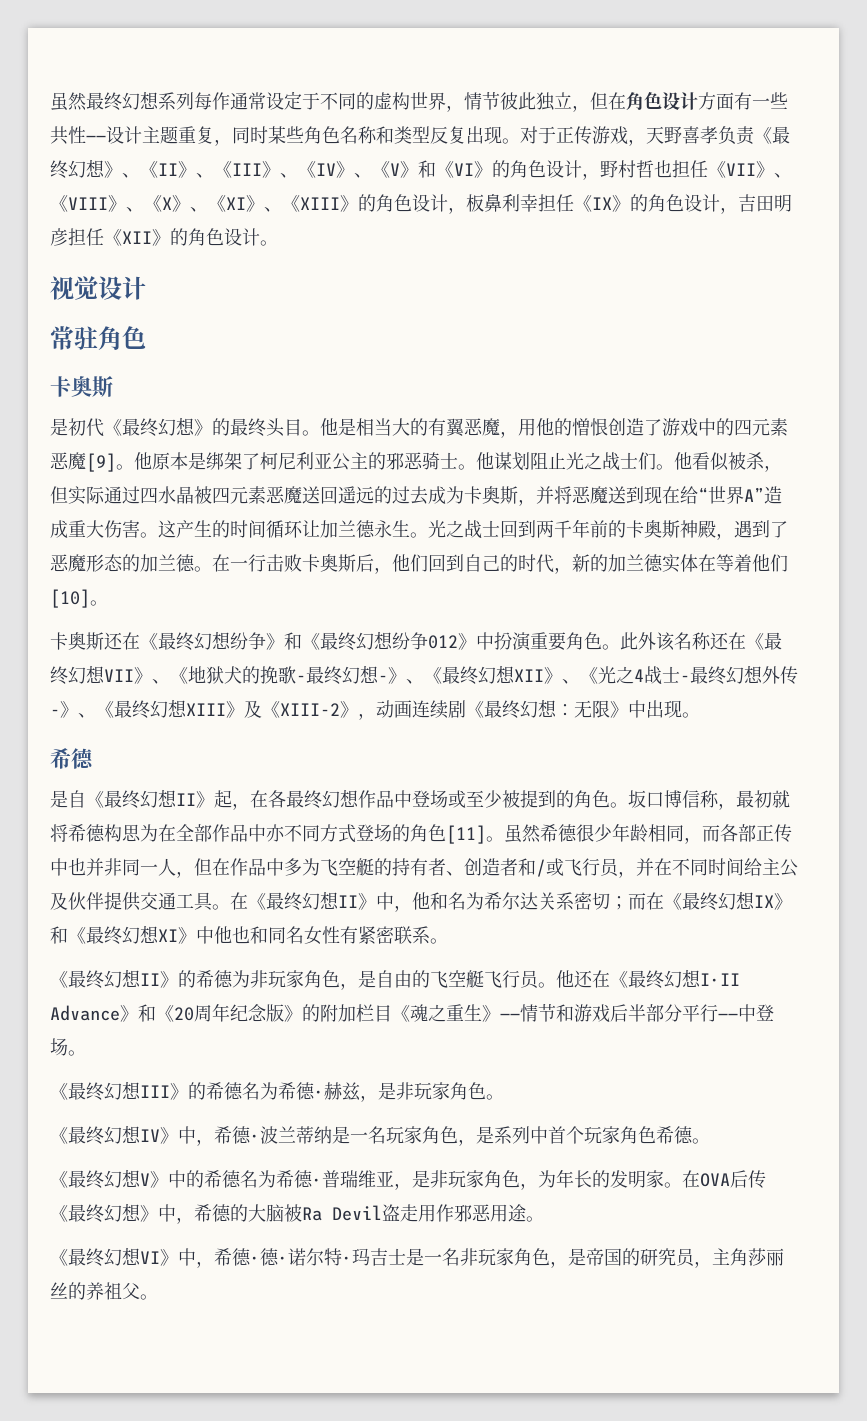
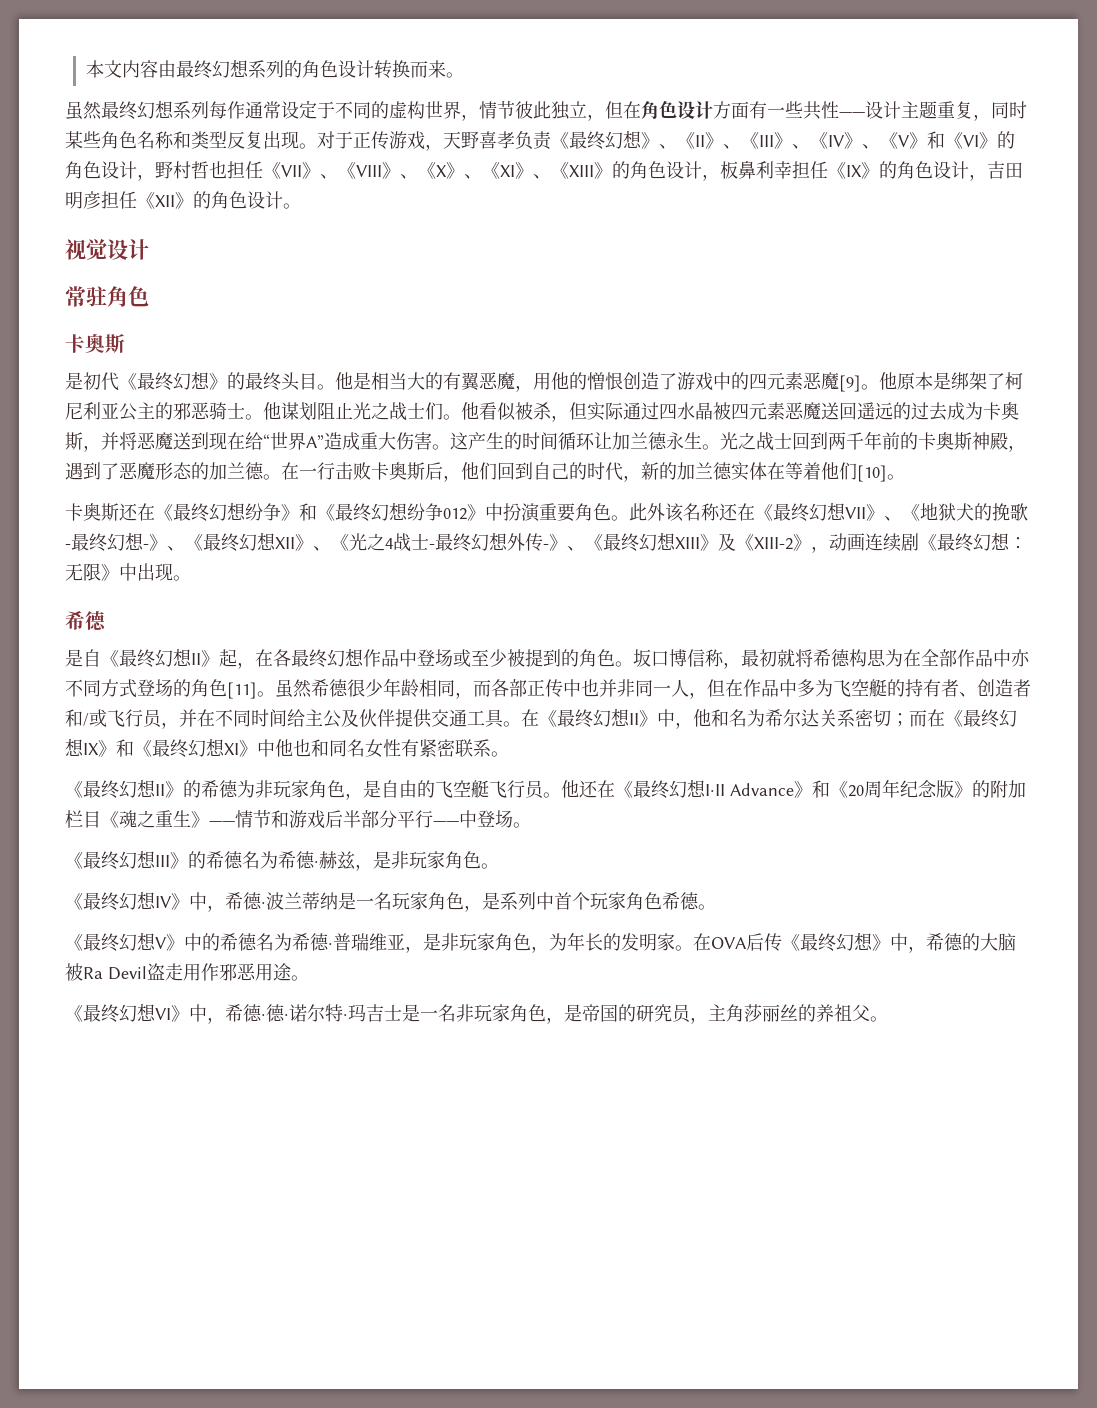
(50, 101) none -> [85,59,464,79] 本文内容由最终幻想系列的角色设计转换而来。 //

